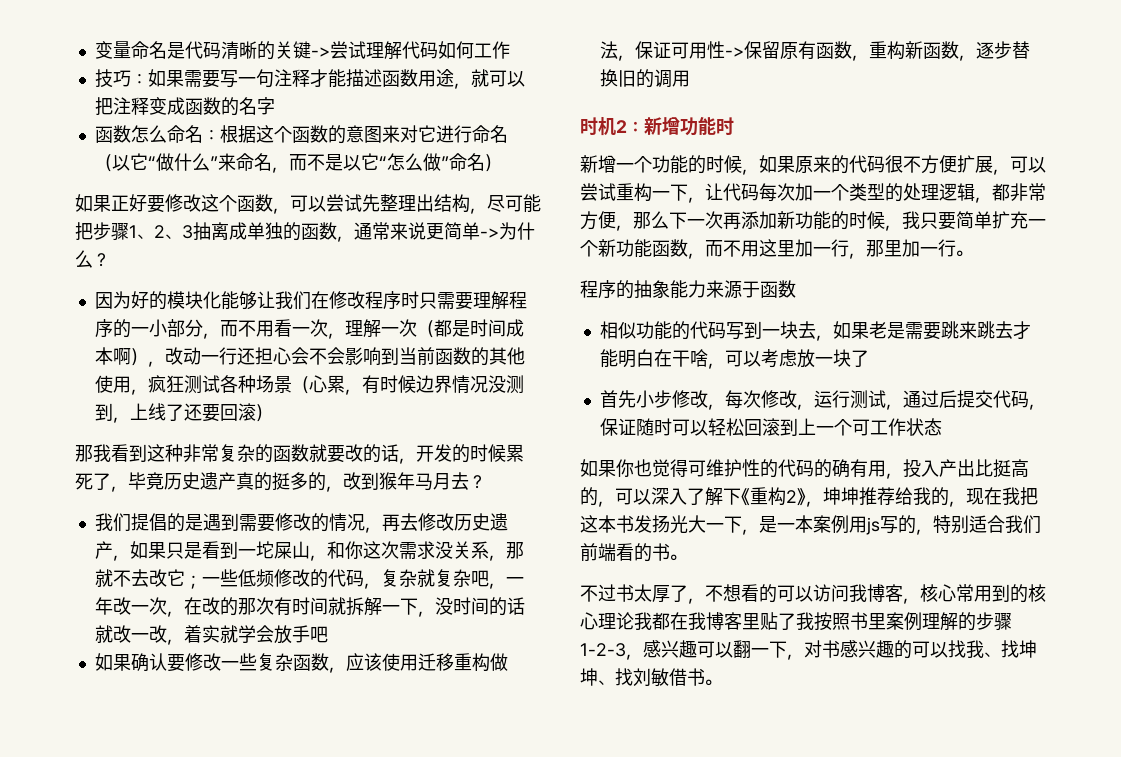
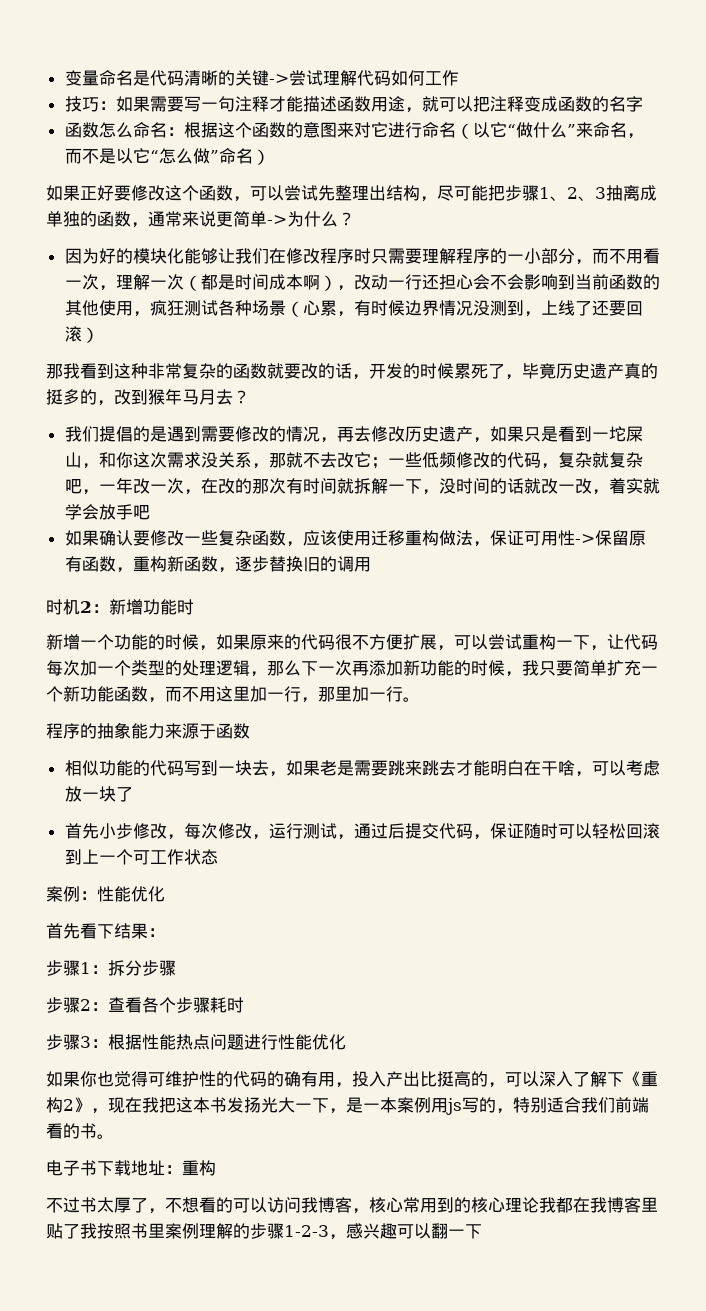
[992,183,1046,201] [580,211,633,231] 都非常方便， -> (267, 674) none
(942, 427) none -> [46,886,165,902] [46,923,165,939] [46,960,176,976] [46,997,244,1013] [46,1034,346,1050] // 案例：性能优化 // 首先看下结果： // 步骤1：拆分步骤 // 步骤2：查看各个步骤耗时 // 步骤3：根据性能热点问题进行性能优化
[823,487,966,507] 坤坤推荐给我的， -> (108, 1111) none
(687, 557) none -> [46,1160,216,1176] // 电子书下载地址：重构
[787,640,1037,660] [580,668,722,687] ，对书感兴趣的可以找我、找坤坤、找刘敏借书。 -> (482, 1231) none

